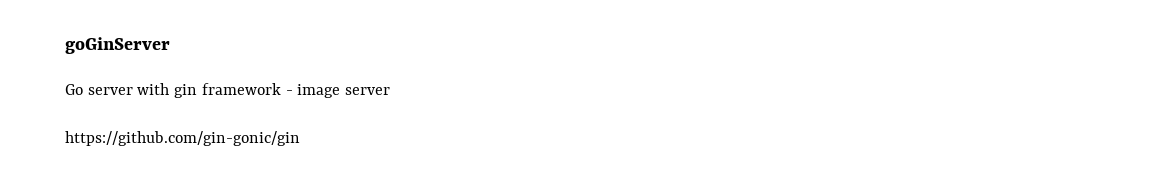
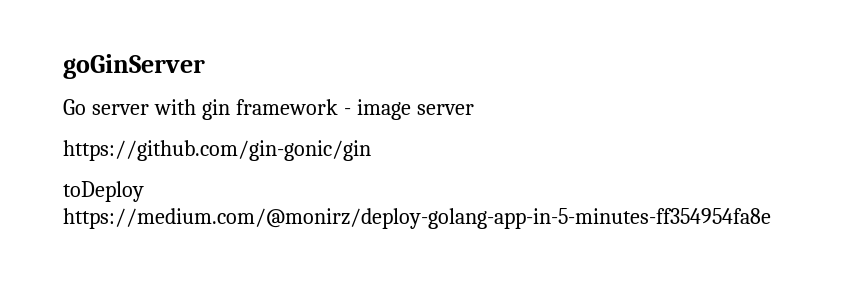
(300, 138) none -> [63,181,144,202] [63,208,771,229] // toDeploy https://medium.com/@monirz/deploy-golang-app-in-5-minutes-ff354954fa8e

